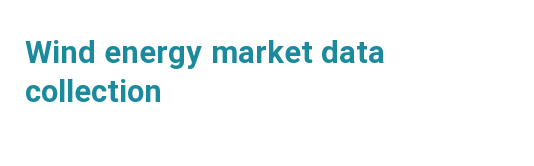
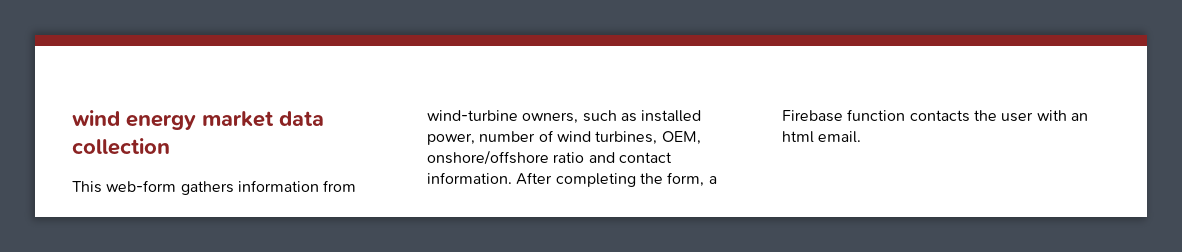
[25,40,96,63] Wind -> [72,110,120,126] wind
(162, 90) none -> [72,180,357,195] [427,110,702,124] [427,130,701,145] [427,150,672,165] [427,172,717,187] [782,109,1088,122] [782,131,862,143] // This web-form gathers information from wind-turbine owners, such as installed power, number of wind turbines, OEM, onshore/offshore ratio and contact information. After completing the form, a Firebase function contacts the user with an html email.

